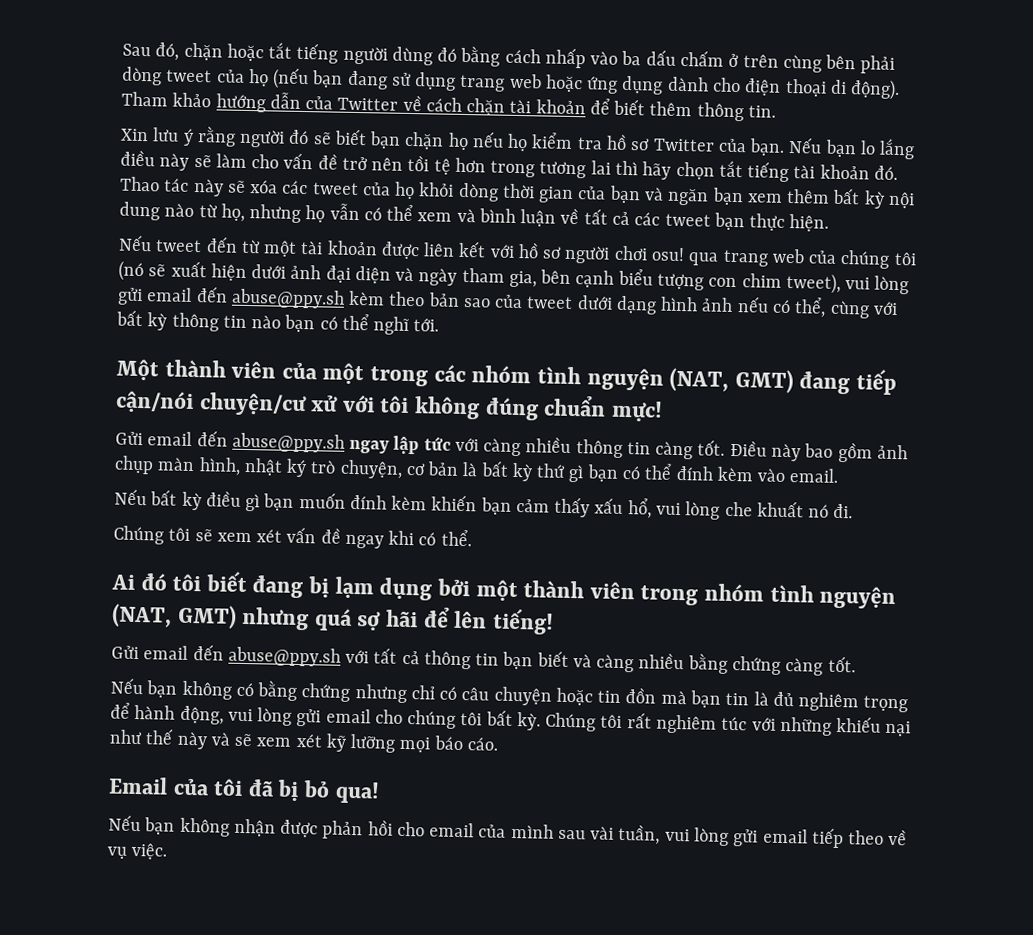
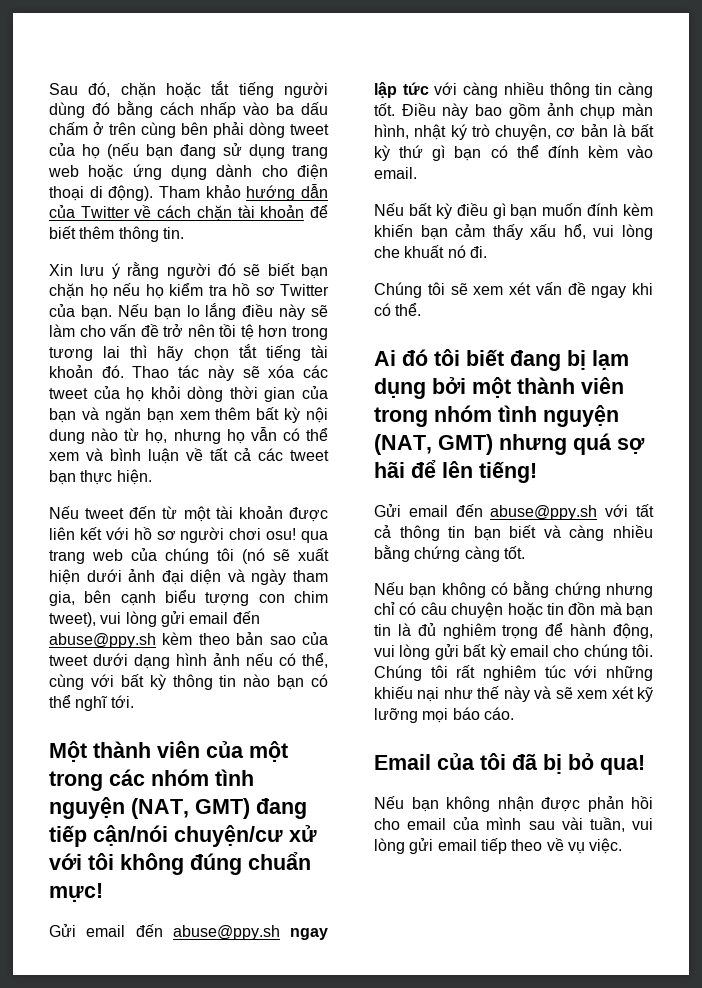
(322, 717) none -> [463,644,506,660] bất kỳ
[460,709,541,731] tôi bất kỳ. -> [632,644,653,657] tôi.

